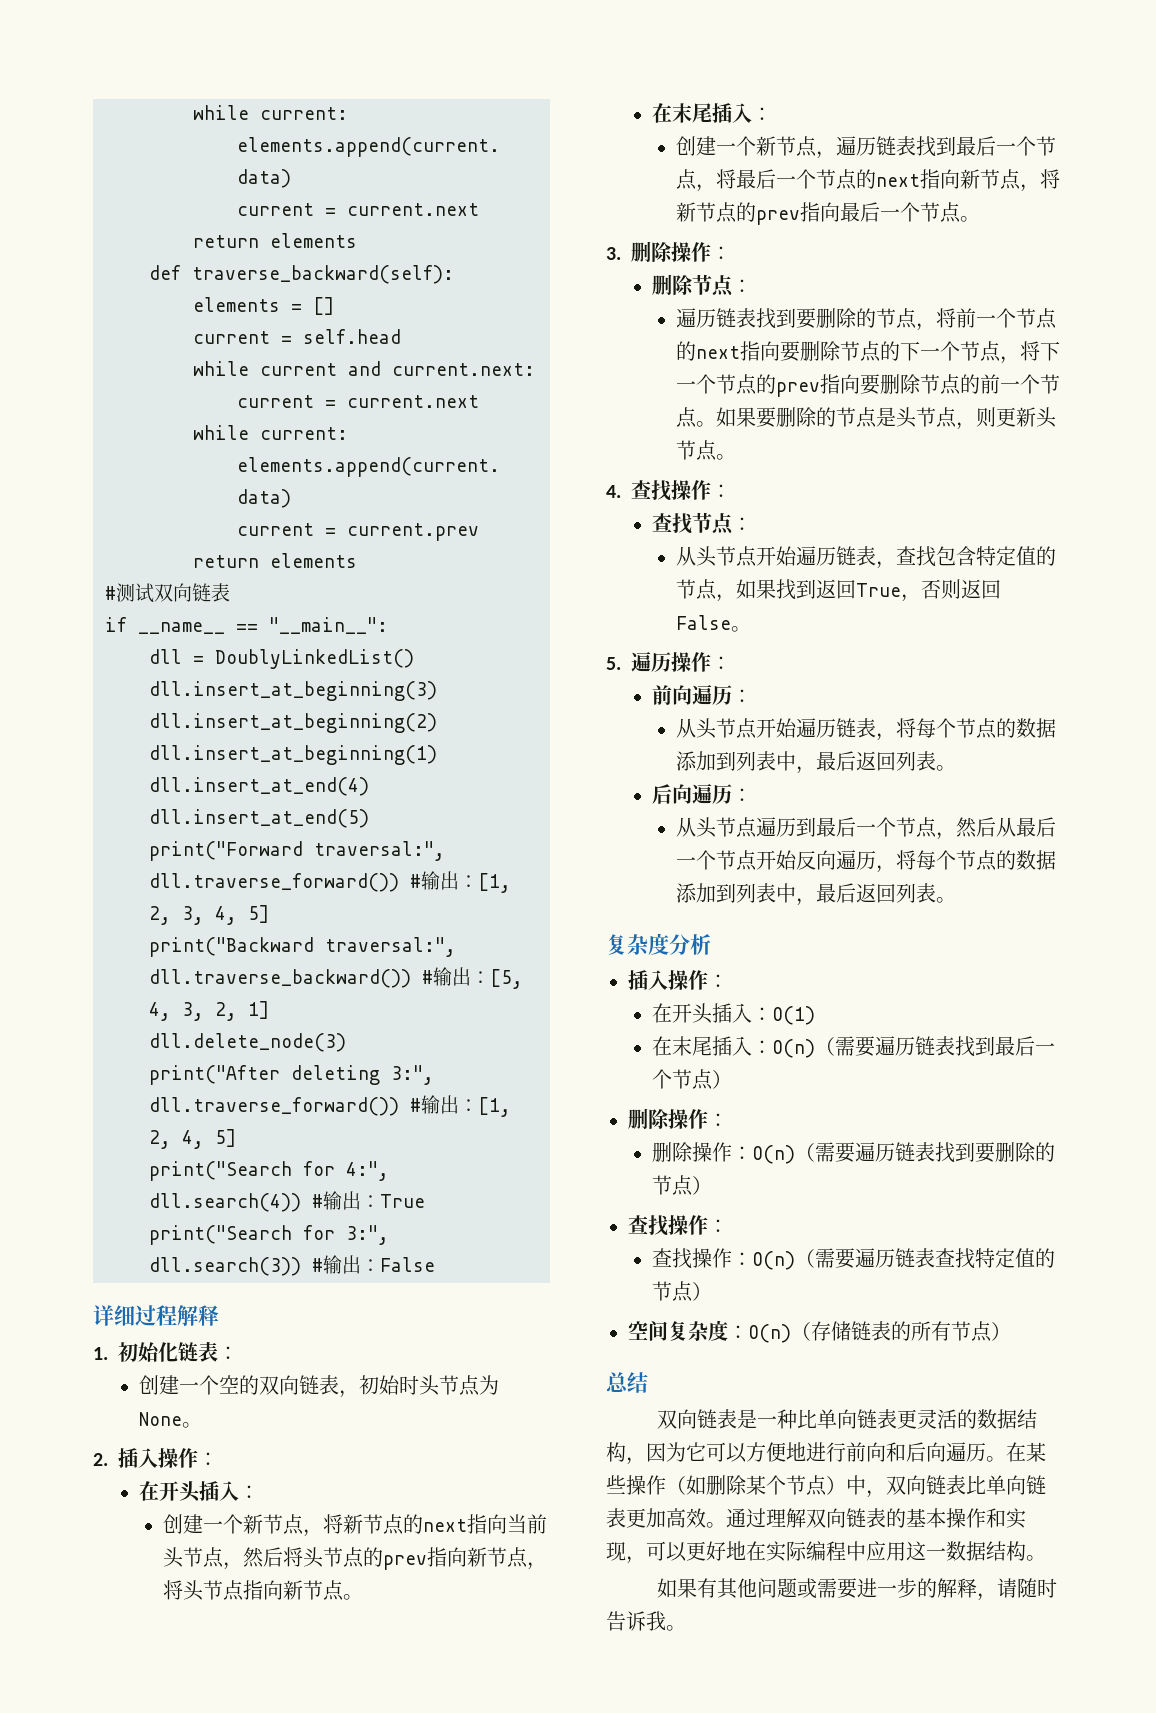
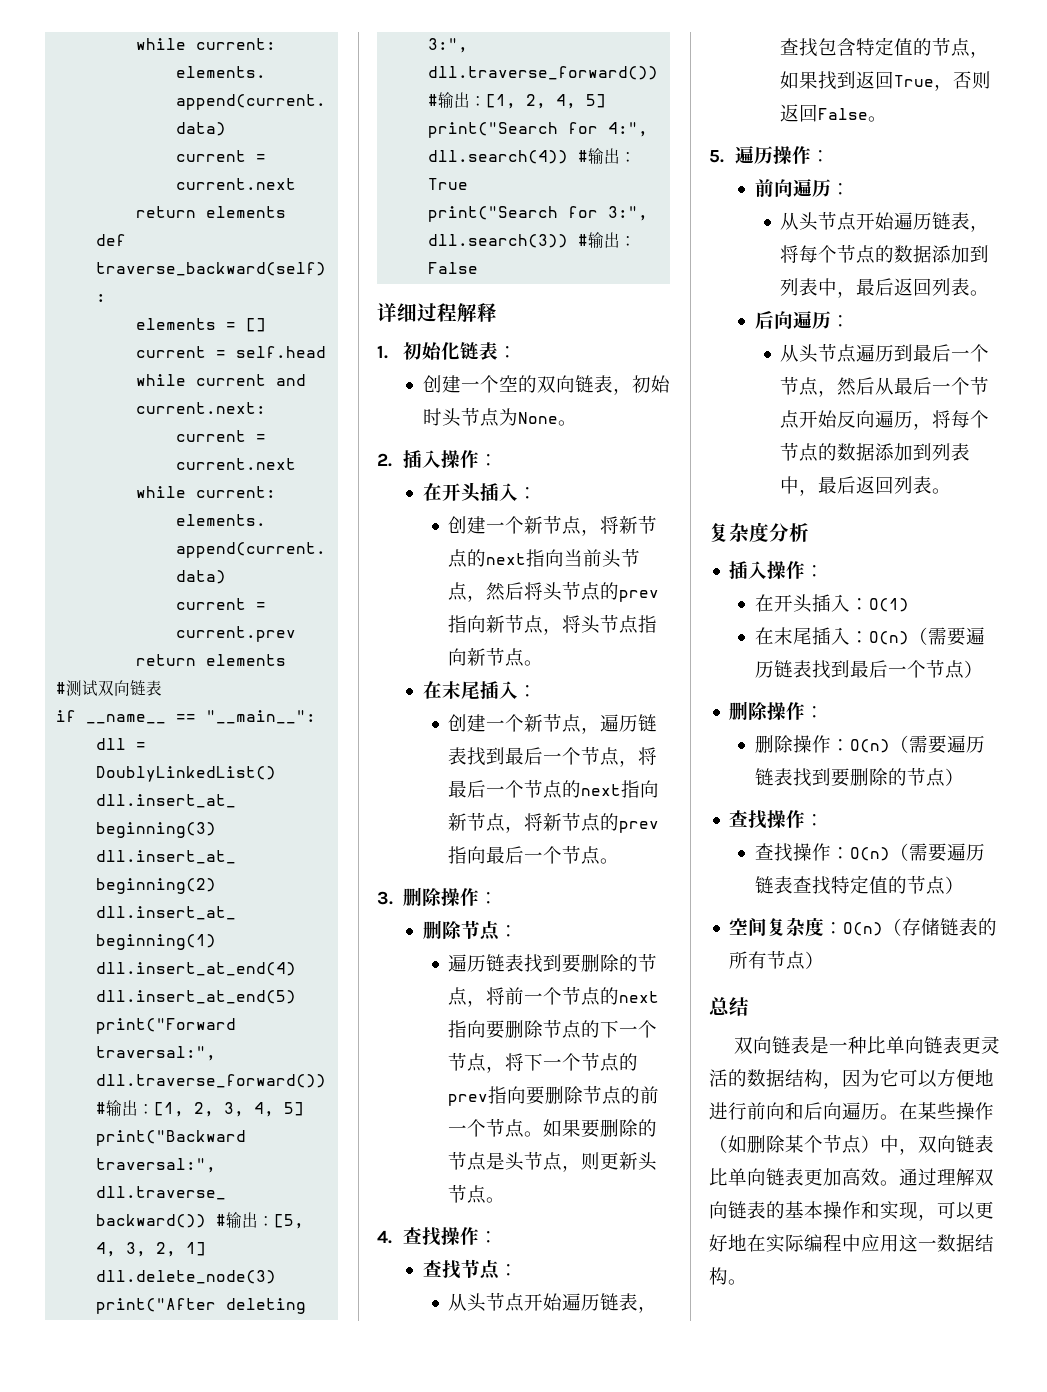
[657,1578,1058,1601] [606,1611,686,1631] // 如果有其他问题或需要进一步的解释，请随时告诉我。 -> (747, 1282) none

